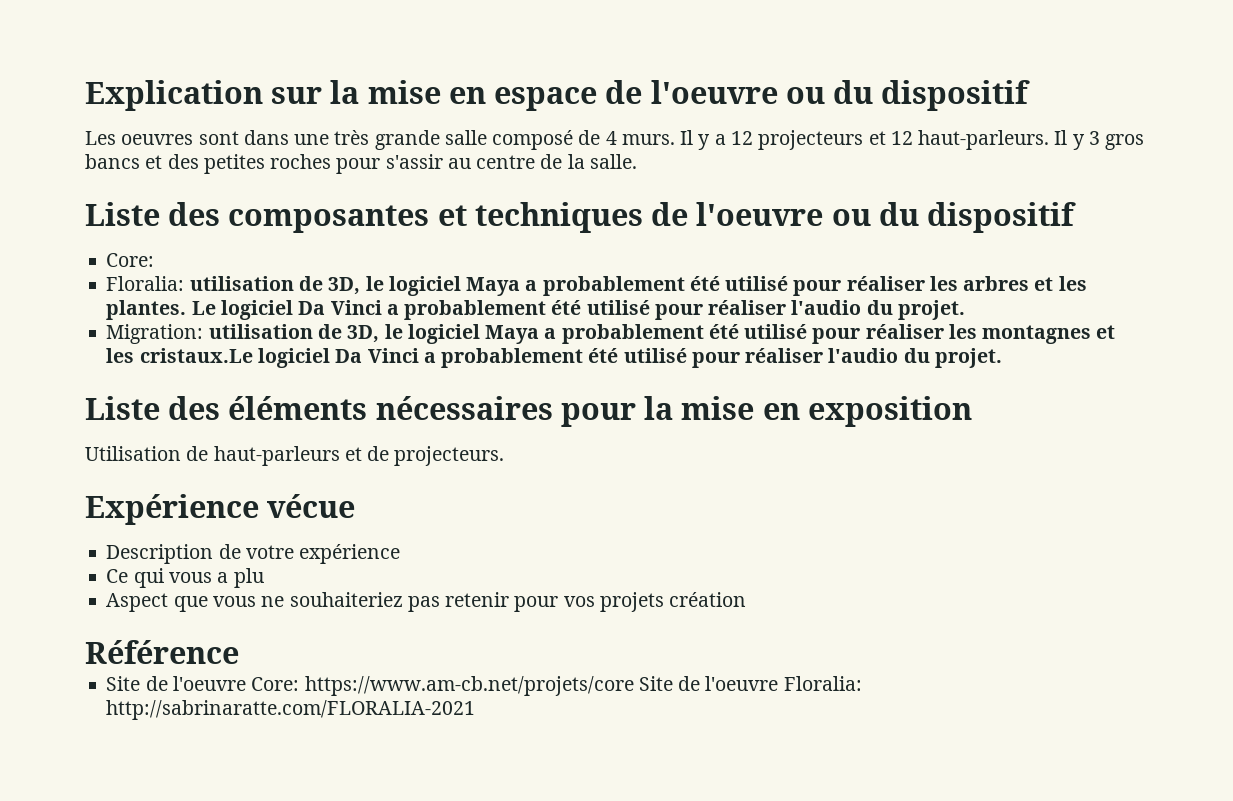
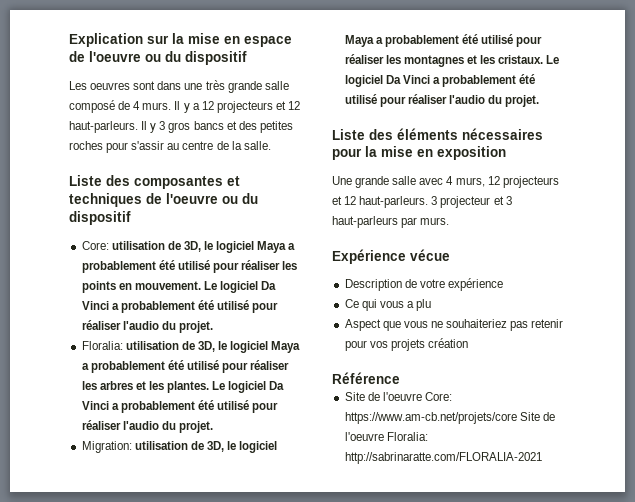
(155, 260) none -> [111,241,296,253] [81,260,298,273] [81,281,277,293] [81,300,279,313] [81,320,213,333] utilisation de 3D, le logiciel Maya a probablement été utilisé pour réaliser les points en mouvement. Le logiciel Da Vinci a probablement été utilisé pour réaliser l'audio du projet.
[139,348,253,363] cristaux.Le -> [498,55,560,64] cristaux. Le
[85,446,505,466] Utilisation de haut-parleurs et de projecteurs. -> [332,176,559,188] [332,196,512,208] [332,216,450,228] Une grande salle avec 4 murs, 12 projecteurs et 12 haut-parleurs. 3 projecteur et 3 haut-parleurs par murs.

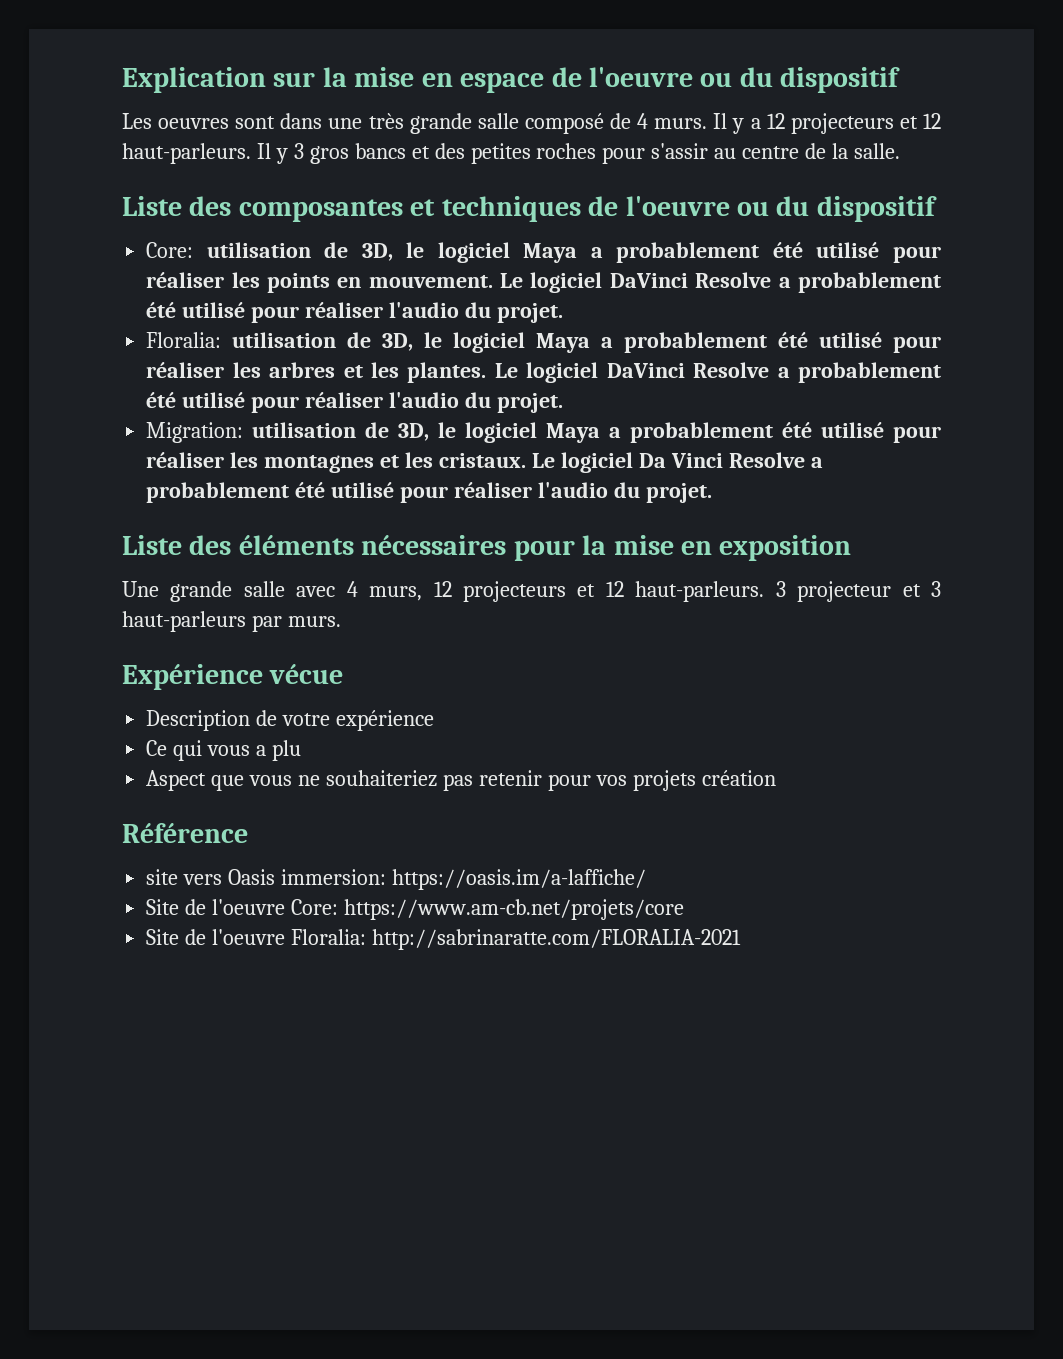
[261,281,277,290] [81,301,109,310] Da Vinci -> [609,272,772,288] DaVinci Resolve
[269,381,285,390] [81,401,109,410] Da Vinci -> [606,362,770,378] DaVinci Resolve
(430, 79) none -> [728,452,805,468] Resolve
(400, 378) none -> [146,869,646,890] // site vers Oasis immersion: https://oasis.im/a-laffiche/
(517, 418) none -> (684, 909) //

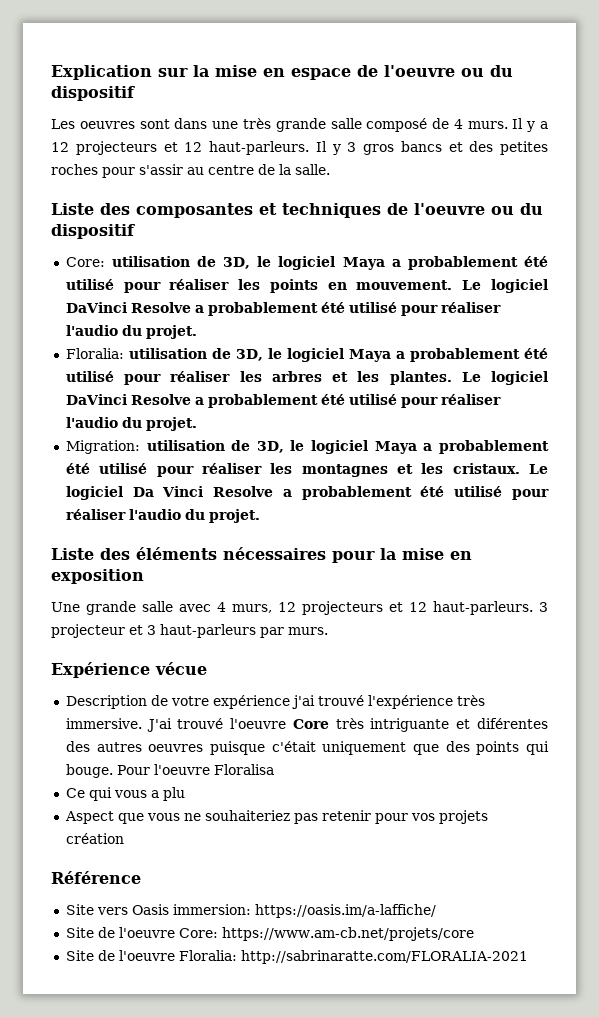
(435, 720) none -> [291,695,485,709] [65,718,548,732] [65,741,549,755] [65,764,274,778] j'ai trouvé l'expérience très immersive. J'ai trouvé l'oeuvre Core très intriguante et diférentes des autres oeuvres puisque c'était uniquement que des points qui bouge. Pour l'oeuvre Floralisa
[146,869,179,885] site -> [65,904,94,915] Site

